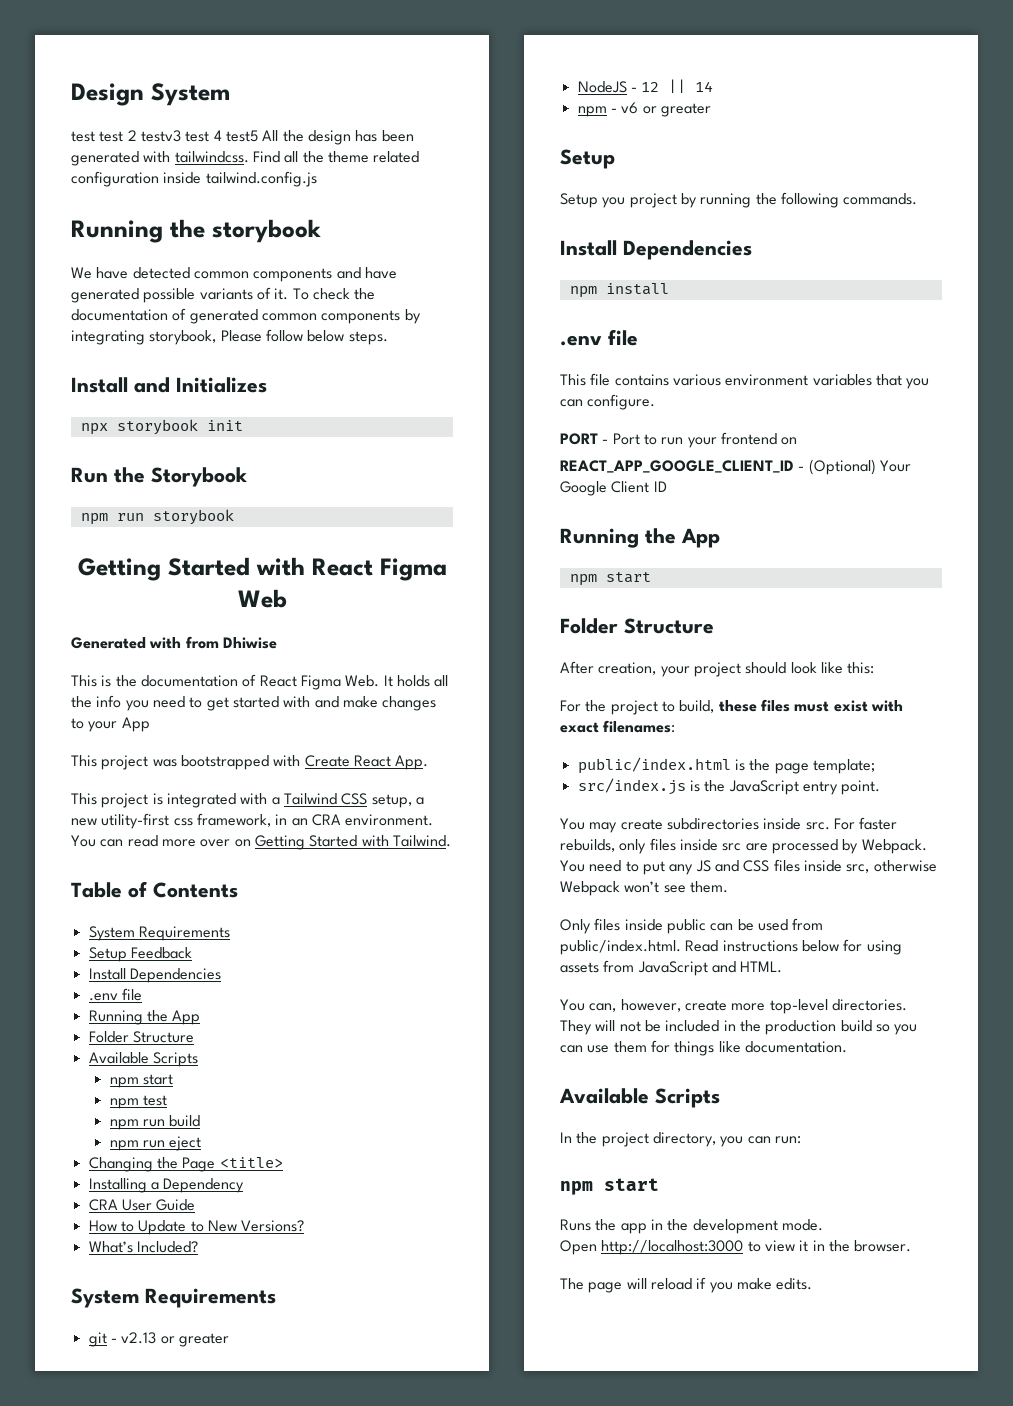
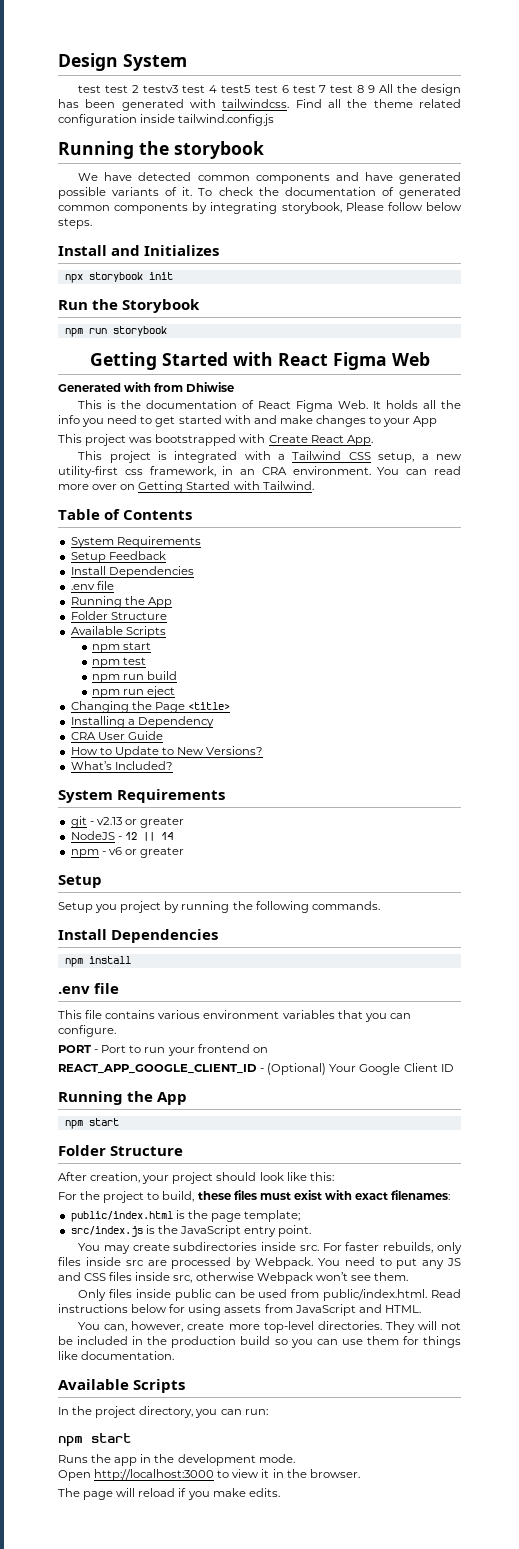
(258, 136) none -> [254,85,376,93] test 6 test 7 test 8 9

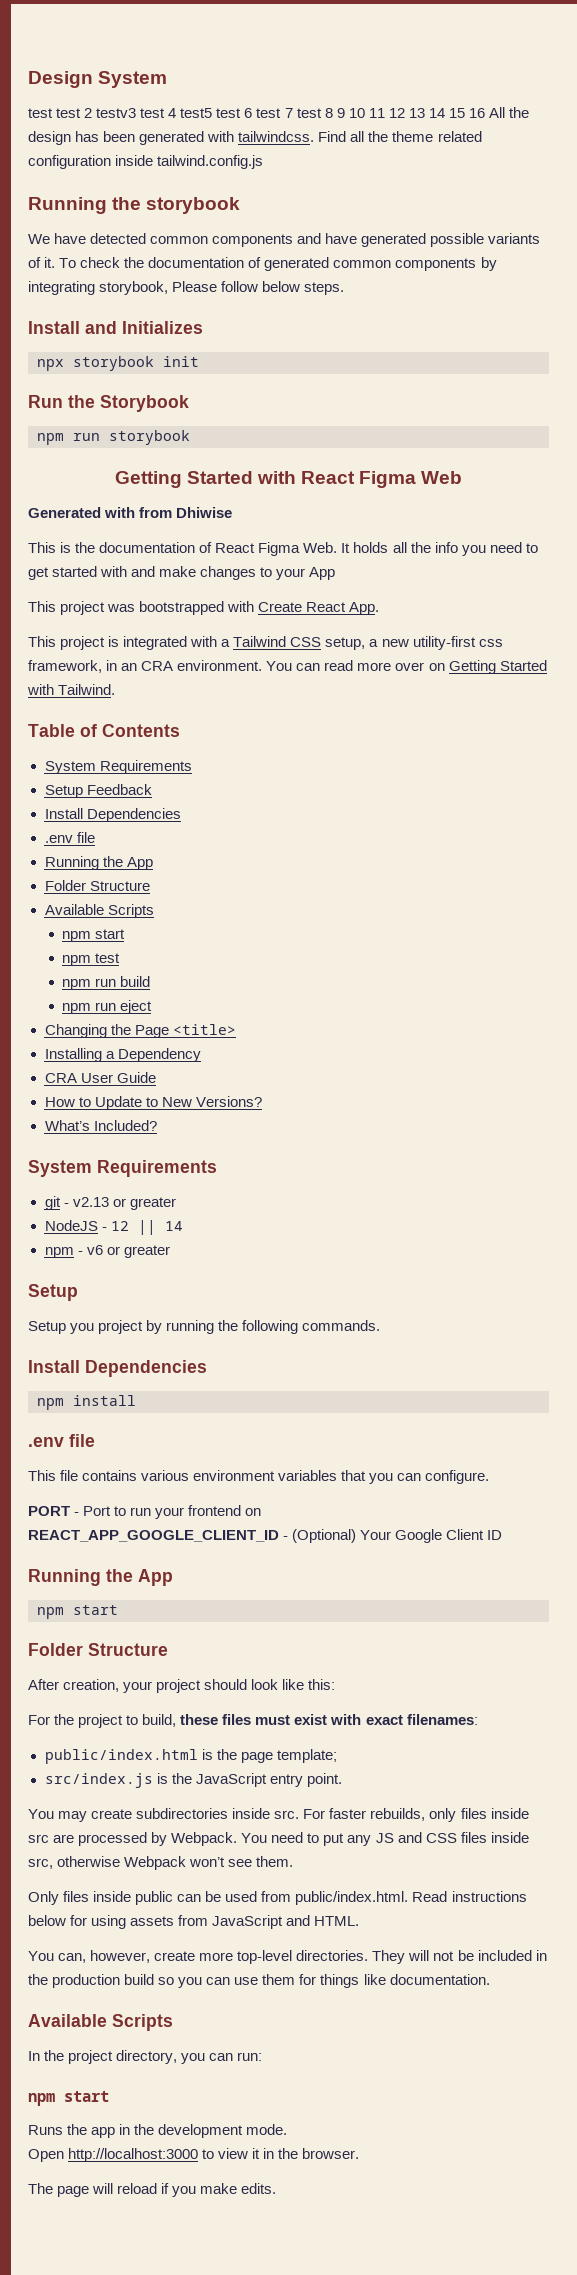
(376, 89) none -> [348,108,486,118] 10 11 12 13 14 15 16

